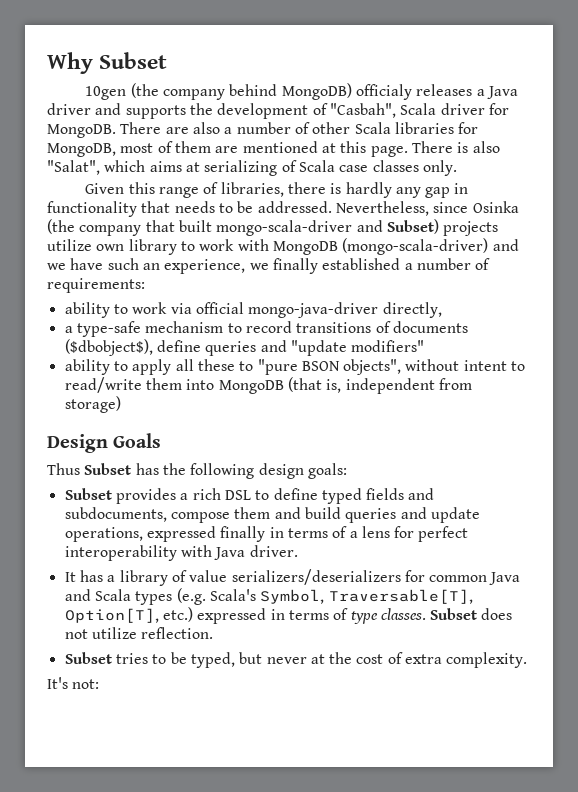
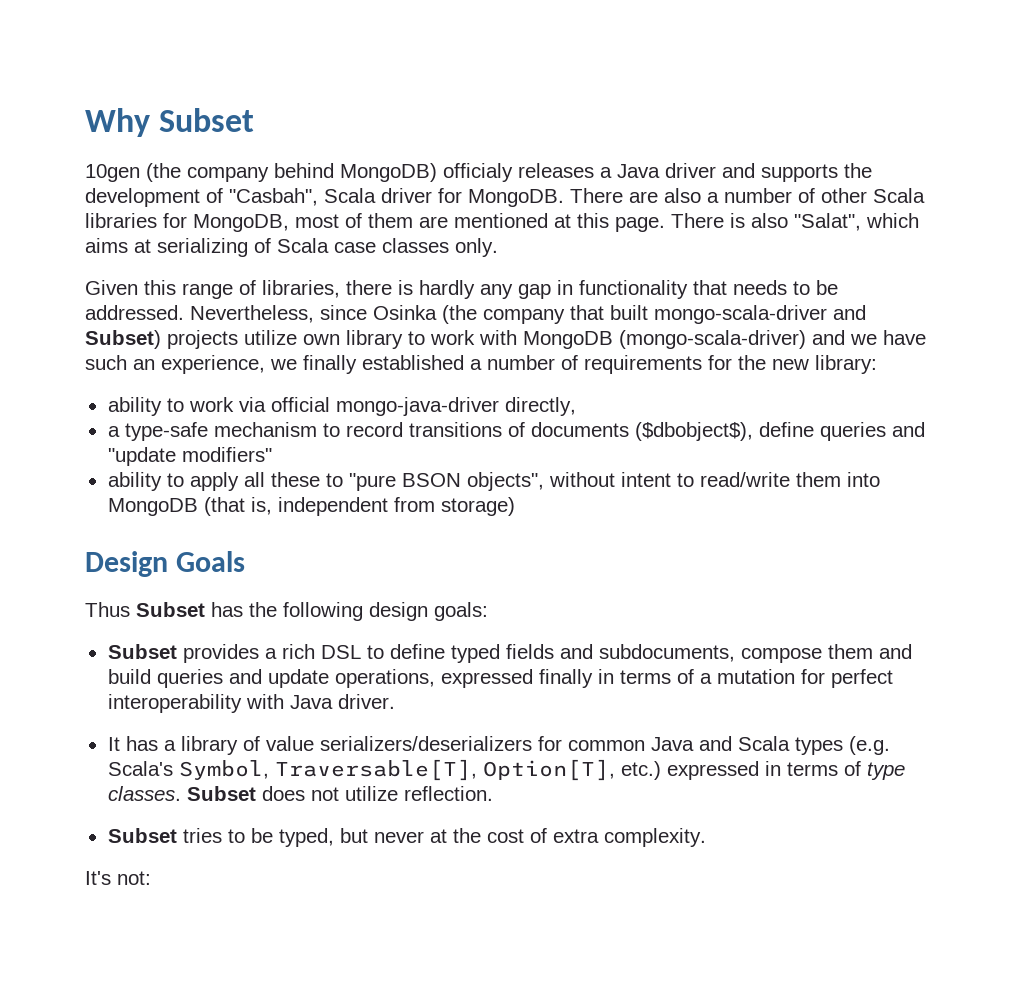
[47,278,145,293] requirements: -> [584,355,877,374] requirements for the new library:
[361,526,390,538] lens -> [716,669,795,684] mutation

